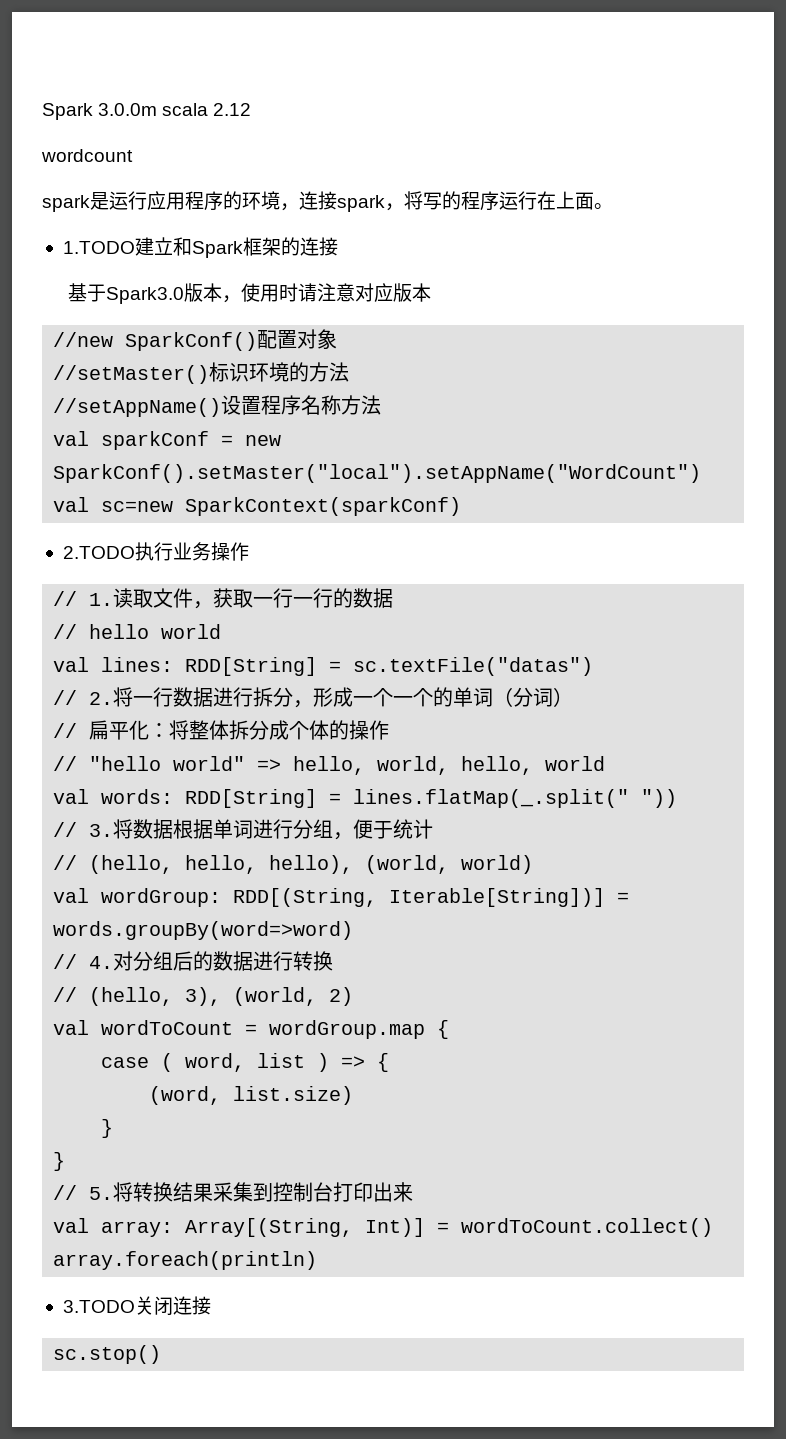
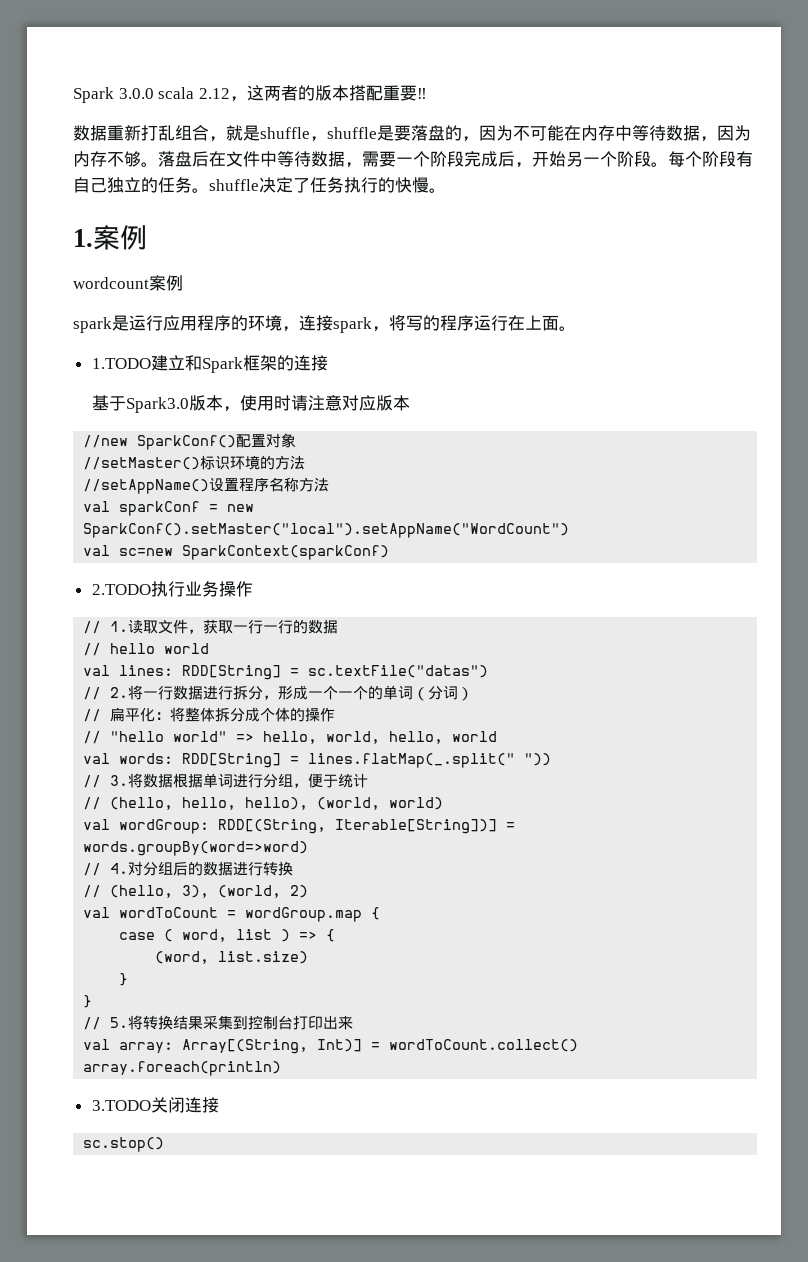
[42,103,158,120] Spark 3.0.0m -> [73,87,154,103] Spark 3.0.0
(252, 109) none -> [229,85,427,102] [73,125,751,142] [73,151,753,168] [73,177,446,193] [73,225,147,250] ，这两者的版本搭配重要‼ // 数据重新打乱组合，就是shuffle，shuffle是要落盘的，因为不可能在内存中等待数据，因为内存不够。落盘后在文件中等待数据，需要一个阶段完成后，开始另一个阶段。每个阶段有自己独立的任务。shuffle决定了任务执行的快慢。 // 1.案例
(133, 155) none -> [149,275,183,291] 案例

